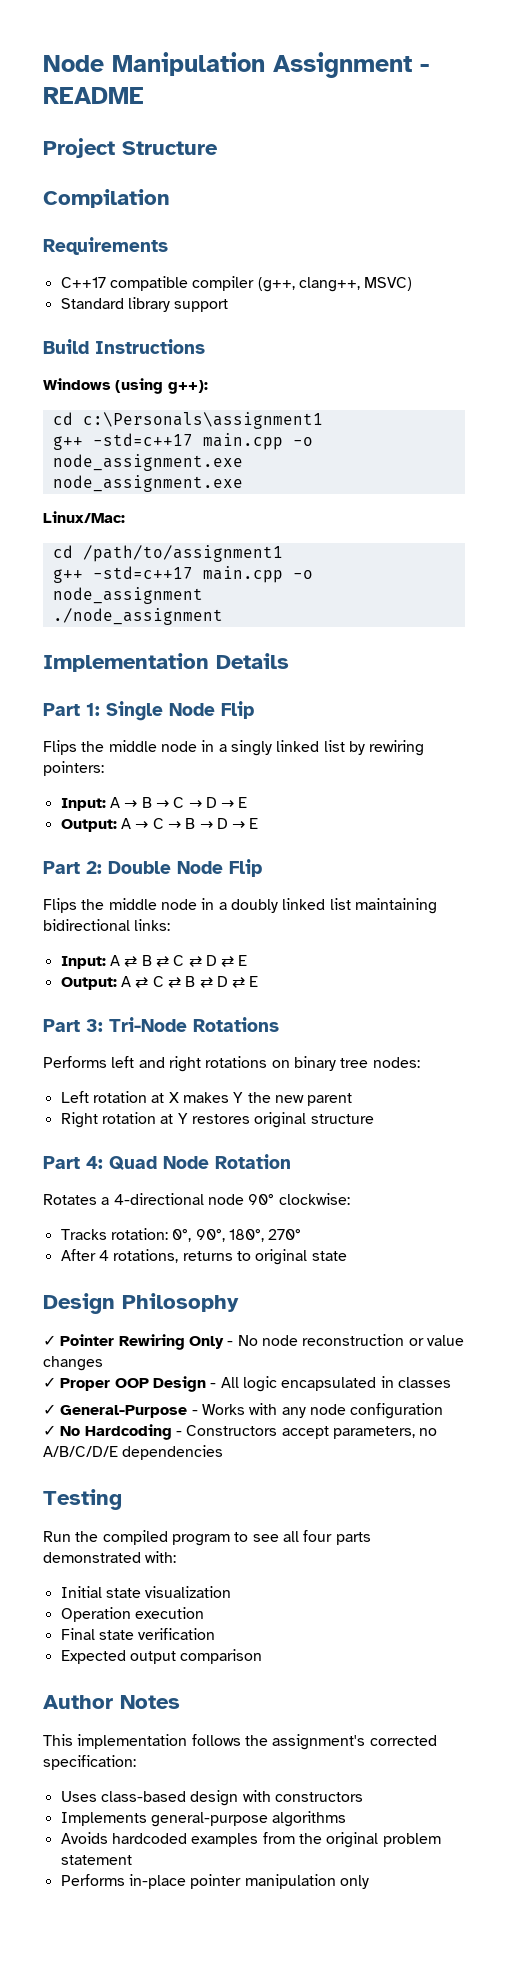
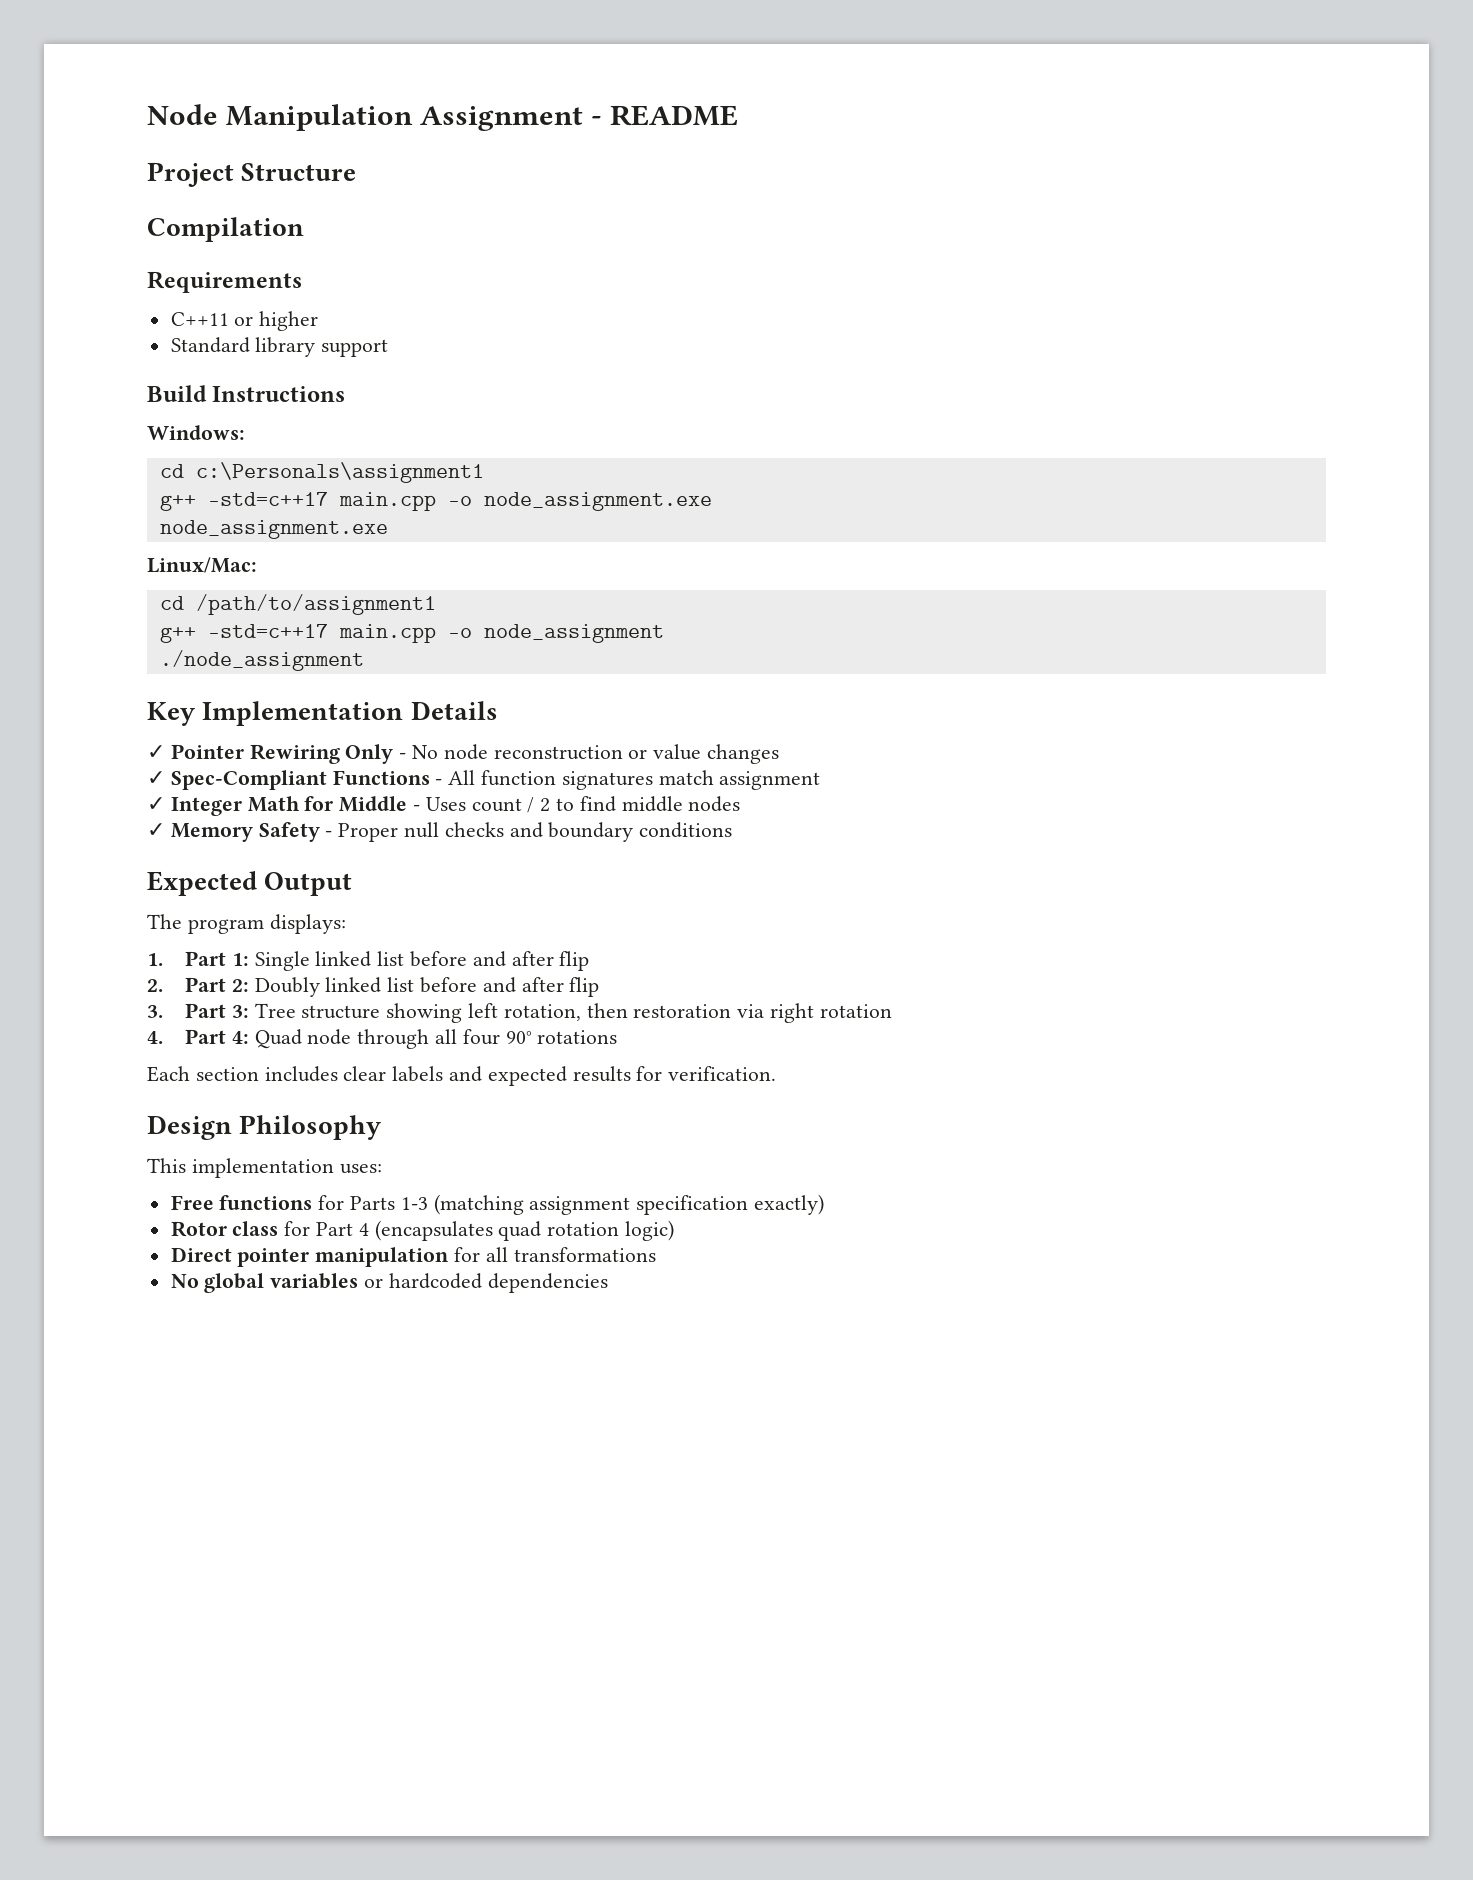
[60,276,413,292] C++17 compatible compiler (g++, clang++, MSVC) -> [170,311,319,331] C++11 or higher
[43,378,208,394] Windows (using g++): -> [147,425,245,440] Windows:
(223, 616) none -> [147,702,195,726] Key
[43,701,254,721] [43,740,425,756] [43,761,104,776] [60,797,248,811] [60,818,259,832] [43,859,262,877] [43,898,437,914] [43,919,171,931] [60,955,248,969] [60,976,259,990] [43,1017,279,1032] [43,1056,420,1072] [60,1091,353,1106] [60,1112,374,1128] [43,1154,291,1170] [43,1193,350,1205] [60,1228,302,1242] [60,1249,347,1265] [43,1293,239,1314] // Part 1: Single Node Flip // Flips the middle node in a singly linked list by rewiring pointers: // Input: A → B → C → D → E // Output: A → C → B → D → E // Part 2: Double Node Flip // Flips the middle node in a doubly linked list maintaining bidirectional links: // Input: A ⇄ B ⇄ C ⇄ D ⇄ E // Output: A ⇄ C ⇄ B ⇄ D ⇄ E // Part 3: Tri-Node Rotations // Performs left and right rotations on binary tree nodes: // Left rotation at X makes Y the new parent // Right rotation at Y restores original structure // Part 4: Quad Node Rotation // Rotates a 4-directional node 90° clockwise: // Tracks rotation: 0°, 90°, 180°, 270° // After 4 rotations, returns to original state // Design Philosophy -> (498, 710) none
[60,1376,451,1392] [43,1403,444,1419] [43,1424,438,1440] [43,1445,224,1460] [43,1489,122,1510] [43,1530,371,1546] [43,1551,177,1563] [60,1586,232,1598] [60,1607,204,1622] [60,1628,216,1640] [60,1649,263,1664] [43,1695,180,1709] [43,1734,437,1750] [43,1755,136,1770] [60,1790,363,1806] [60,1811,347,1827] [60,1832,441,1848] [60,1855,132,1865] [60,1874,369,1889] Proper OOP Design - All logic encapsulated in classes // ✓ General-Purpose - Works with any node configuration // ✓ No Hardcoding - Constructors accept parameters, no A/B/C/D/E dependencies // Testing // Run the compiled program to see all four parts demonstrated with: // Initial state visualization // Operation execution // Final state verification // Expected output comparison // Author Notes // This implementation follows the assignment's corrected specification: // Uses class-based design with constructors // Implements general-purpose algorithms // Avoids hardcoded examples from the original problem statement // Performs in-place pointer manipulation only -> [170,770,821,790] [147,796,741,816] [147,822,733,842] [147,871,353,896] [147,914,346,934] [147,951,590,971] [147,977,600,997] [147,1003,892,1023] [147,1029,618,1049] [147,1066,777,1086] [147,1115,382,1140] [147,1158,382,1178] [170,1194,825,1215] [170,1220,675,1241] [170,1247,656,1267] [170,1273,608,1293] Spec-Compliant Functions - All function signatures match assignment // ✓ Integer Math for Middle - Uses count / 2 to find middle nodes // ✓ Memory Safety - Proper null checks and boundary conditions // Expected Output // The program displays: // 1. Part 1: Single linked list before and after flip // 2. Part 2: Doubly linked list before and after flip // 3. Part 3: Tree structure showing left rotation, then restoration via right rotation // 4. Part 4: Quad node through all four 90° rotations // Each section includes clear labels and expected results for verification. // Design Philosophy // This implementation uses: // Free functions for Parts 1-3 (matching assignment specification exactly) // Rotor class for Part 4 (encapsulates quad rotation logic) // Direct pointer manipulation for all transformations // No global variables or hardcoded dependencies

